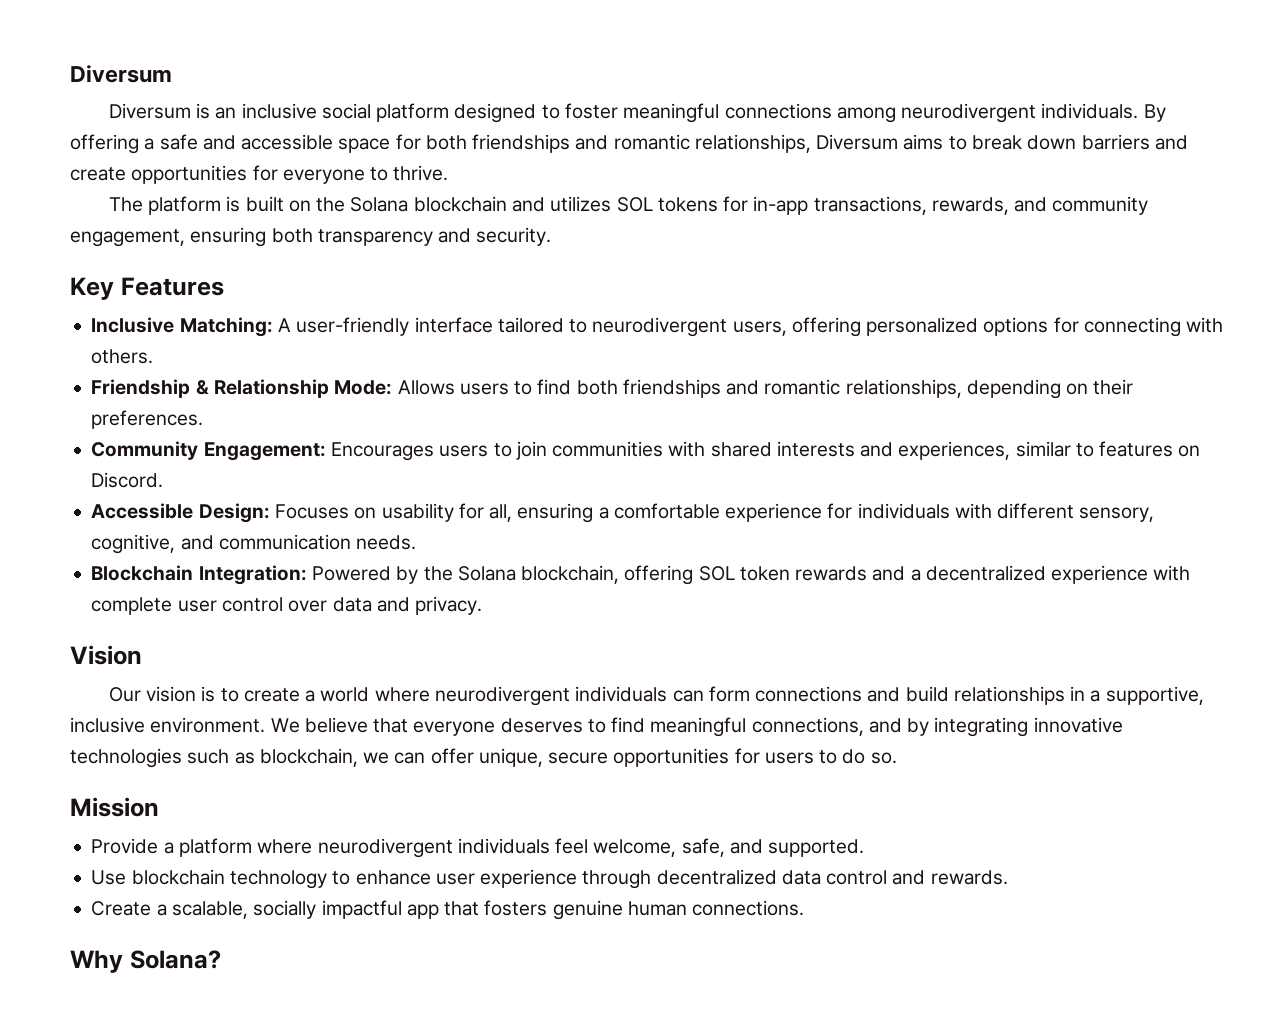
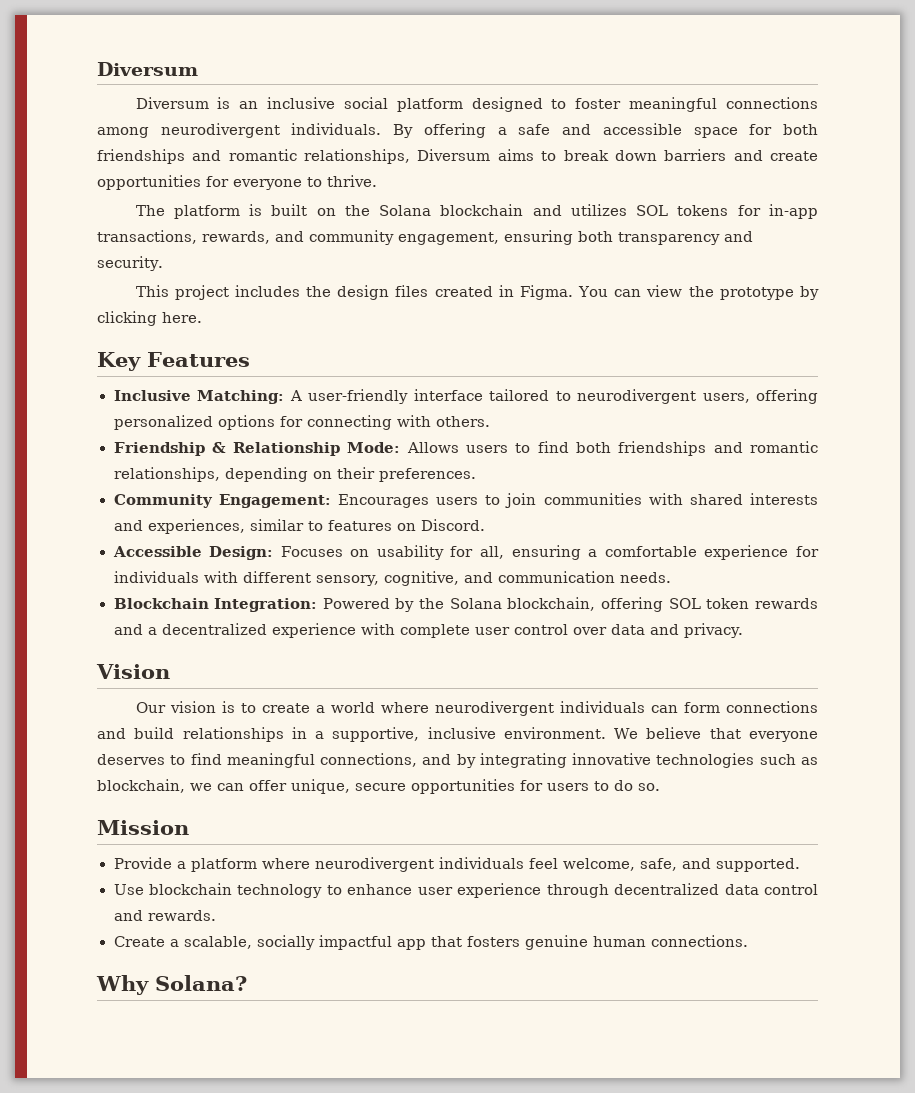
(552, 236) none -> [135,285,819,300] [97,311,202,326] // This project includes the design files created in Figma. You can view the prototype by clicking here.

